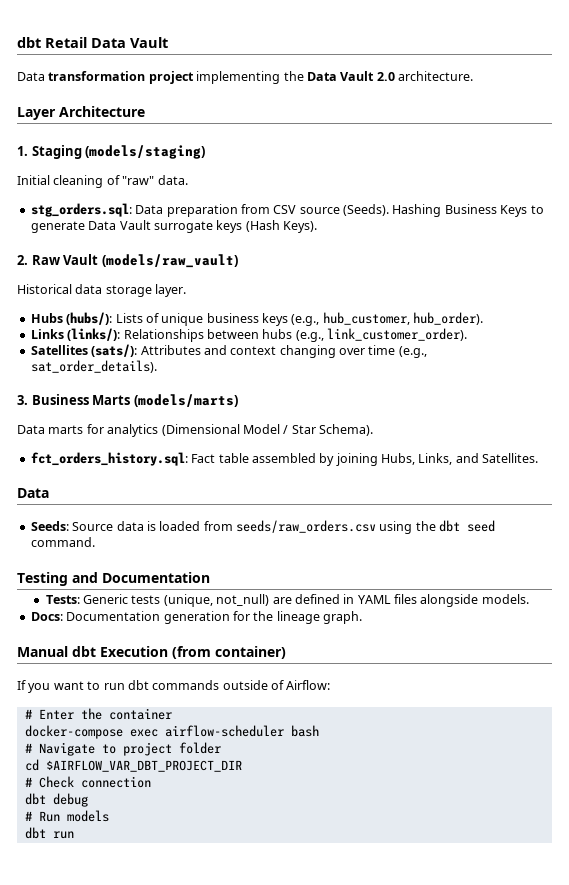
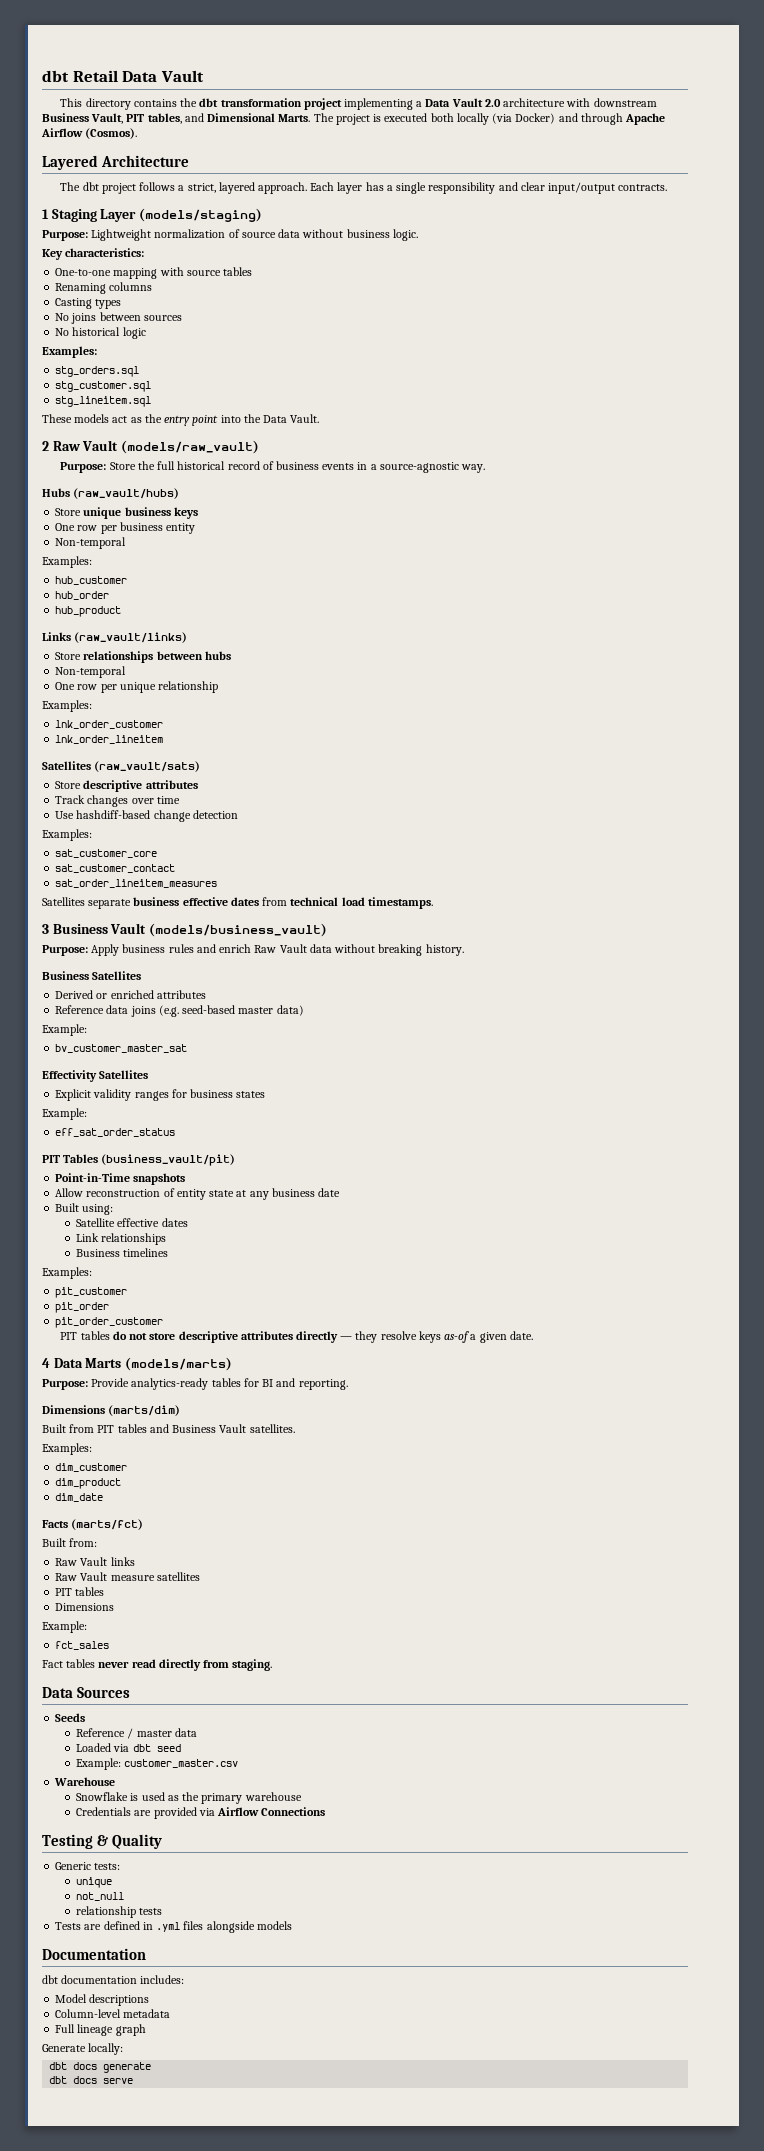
[17,72,45,81] Data -> [60,98,219,110] This directory contains the dbt
[283,71,304,81] the -> [416,101,423,107] a
[398,71,473,81] [17,106,145,120] [17,145,206,159] [17,175,188,188] [30,203,544,217] [30,220,317,233] [17,254,238,268] [17,284,187,297] [30,312,484,326] [30,328,467,342] [30,344,427,358] [30,360,157,373] [17,394,238,407] [17,424,373,437] [30,452,539,466] [17,488,49,498] [30,520,496,534] [30,537,95,547] [17,572,210,586] [45,594,129,604] architecture. // Layer Architecture // 1. Staging (models/staging) // Initial cleaning of "raw" data. // stg_orders.sql: Data preparation from CSV source (Seeds). Hashing Business Keys to generate Data Vault surrogate keys (Hash Keys). // 2. Raw Vault (models/raw_vault) // Historical data storage layer. // Hubs (hubs/): Lists of unique business keys (e.g., hub_customer, hub_order). // Links (links/): Relationships between hubs (e.g., link_customer_order). // Satellites (sats/): Attributes and context changing over time (e.g., sat_order_details). // 3. Business Marts (models/marts) // Data marts for analytics (Dimensional Model / Star Schema). // fct_orders_history.sql: Fact table assembled by joining Hubs, Links, and Satellites. // Data // Seeds: Source data is loaded from seeds/raw_orders.csv using the dbt seed command. // Testing and Documentation // Tests: Generic -> [503,98,657,107] [42,113,666,125] [41,128,138,139] [42,155,190,170] [60,182,668,194] [42,208,262,222] [42,229,418,241] [42,248,145,260] [55,267,253,279] [55,282,153,294] [55,298,122,309] [55,312,182,324] [55,327,146,339] [42,346,97,358] [55,366,140,377] [55,381,152,392] [55,396,152,407] [42,414,320,426] [42,440,259,454] [60,461,486,473] [42,488,180,499] [55,507,198,519] [55,522,196,534] [55,537,127,549] [42,556,92,568] [55,576,128,585] [55,591,110,600] [55,606,122,617] [42,632,188,643] [55,651,231,663] [55,666,127,678] [55,681,219,693] [42,700,92,712] [55,720,164,729] [55,735,164,744] [42,761,201,772] [55,780,198,792] [55,795,180,807] [55,810,238,822] [42,829,92,841] [55,849,158,858] [55,864,176,873] [55,879,218,888] [42,897,433,909] [42,923,327,937] [42,944,464,956] [42,971,142,980] [55,990,206,999] [55,1005,304,1017] [42,1024,87,1036] [55,1044,188,1053] [42,1070,149,1082] [55,1089,266,1101] [42,1108,87,1120] [55,1128,176,1137] [42,1154,236,1166] [55,1173,186,1185] [55,1188,341,1200] [55,1203,114,1215] [76,1218,188,1227] [76,1233,167,1245] [76,1248,169,1257] [42,1267,92,1279] [55,1287,128,1298] [55,1302,110,1313] [55,1317,164,1328] [60,1331,533,1343] [42,1357,232,1371] [42,1378,348,1390] [42,1405,181,1416] [42,1424,295,1433] [42,1443,92,1455] [55,1463,128,1472] [55,1478,122,1489] [55,1493,104,1502] [42,1519,144,1530] [42,1538,98,1547] [55,1557,135,1566] [55,1572,200,1581] [55,1587,105,1596] [55,1603,115,1611] [42,1621,87,1633] [55,1641,110,1650] [42,1659,273,1671] [42,1687,131,1698] [55,1713,86,1722] [76,1728,197,1739] [76,1743,181,1752] [76,1758,239,1770] [54,1777,116,1786] [76,1792,302,1804] [76,1807,326,1819] [42,1834,163,1849] [55,1862,121,1870] [76,1877,113,1888] [76,1892,125,1901] [76,1906,137,1918] architecture with downstream Business Vault, PIT tables, and Dimensional Marts. The project is executed both locally (via Docker) and through Apache Airflow (Cosmos). // Layered Architecture // The dbt project follows a strict, layered approach. Each layer has a single responsibility and clear input/output contracts. // 1 Staging Layer (models/staging) // Purpose: Lightweight normalization of source data without business logic. // Key characteristics: // One-to-one mapping with source tables // Renaming columns // Casting types // No joins between sources // No historical logic // Examples: // stg_orders.sql // stg_customer.sql // stg_lineitem.sql // These models act as the entry point into the Data Vault. // 2 Raw Vault (models/raw_vault) // Purpose: Store the full historical record of business events in a source-agnostic way. // Hubs (raw_vault/hubs) // Store unique business keys // One row per business entity // Non-temporal // Examples: // hub_customer // hub_order // hub_product // Links (raw_vault/links) // Store relationships between hubs // Non-temporal // One row per unique relationship // Examples: // lnk_order_customer // lnk_order_lineitem // Satellites (raw_vault/sats) // Store descriptive attributes // Track changes over time // Use hashdiff-based change detection // Examples: // sat_customer_core // sat_customer_contact // sat_order_lineitem_measures // Satellites separate business effective dates from technical load timestamps. // 3 Business Vault (models/business_vault) // Purpose: Apply business rules and enrich Raw Vault data without breaking history. // Business Satellites // Derived or enriched attributes // Reference data joins (e.g. seed-based master data) // Example: // bv_customer_master_sat // Effectivity Satellites // Explicit validity ranges for business states // Example: // eff_sat_order_status // PIT Tables (business_vault/pit) // Point-in-Time snapshots // Allow reconstruction of entity state at any business date // Built using: // Satellite effective dates // Link relationships // Business timelines // Examples: // pit_customer // pit_order // pit_order_customer // PIT tables do not store descriptive attributes directly — they resolve keys as-of a given date. // 4 Data Marts (models/marts) // Purpose: Provide analytics-ready tables for BI and reporting. // Dimensions (marts/dim) // Built from PIT tables and Business Vault satellites. // Examples: // dim_customer // dim_product // dim_date // Facts (marts/fct) // Built from: // Raw Vault links // Raw Vault measure satellites // PIT tables // Dimensions // Example: // fct_sales // Fact tables never read directly from staging. // Data Sources // Seeds // Reference / master data // Loaded via dbt seed // Example: customer_master.csv // Warehouse // Snowflake is used as the primary warehouse // Credentials are provided via Airflow Connections // Testing & Quality // Generic tests: // unique // not_null // relationship
[163,594,270,607] (unique, not_null) -> [55,1922,82,1930] // Tests
[357,595,391,604] YAML -> [156,1922,181,1932] .yml
[481,594,529,604] [30,611,362,624] [17,646,286,659] [17,680,331,693] [24,708,172,720] [24,725,319,739] [24,742,221,756] [24,759,242,772] [24,776,151,788] [24,793,88,807] [24,810,109,822] [24,827,74,839] models. // Docs: Documentation generation for the lineage graph. // Manual dbt Execution (from container) // If you want to run dbt commands outside of Airflow: // # Enter the container // docker-compose exec airflow-scheduler bash // # Navigate to project folder // cd $AIRFLOW_VAR_DBT_PROJECT_DIR // # Check connection // dbt debug // # Run models // dbt run -> [256,1921,292,1930] [42,1948,146,1960] [42,1975,185,1984] [55,1994,150,2006] [55,2009,171,2018] [55,2024,146,2036] [42,2043,124,2055] [49,2062,152,2073] [49,2076,134,2084] models // Documentation // dbt documentation includes: // Model descriptions // Column-level metadata // Full lineage graph // Generate locally: // dbt docs generate // dbt docs serve

